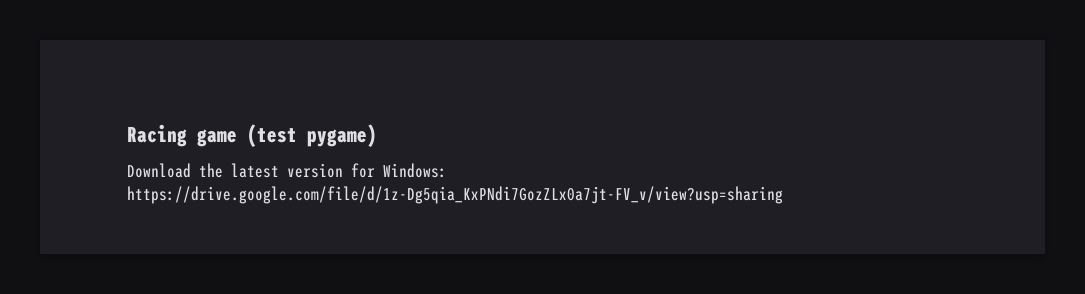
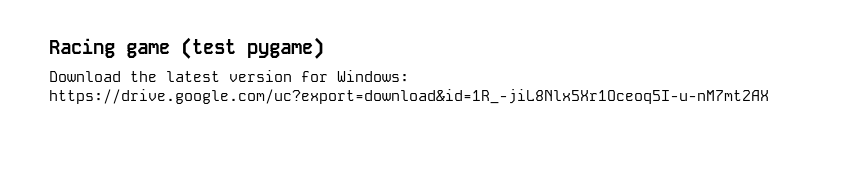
[127,186,783,204] https://drive.google.com/file/d/1z-Dg5qia_KxPNdi7GozZLx0a7jt-FV_v/view?usp=sharing -> [49,89,769,104] https://drive.google.com/uc?export=download&id=1R_-jiL8Nlx5Xr1Oceoq5I-u-nM7mt2AX

